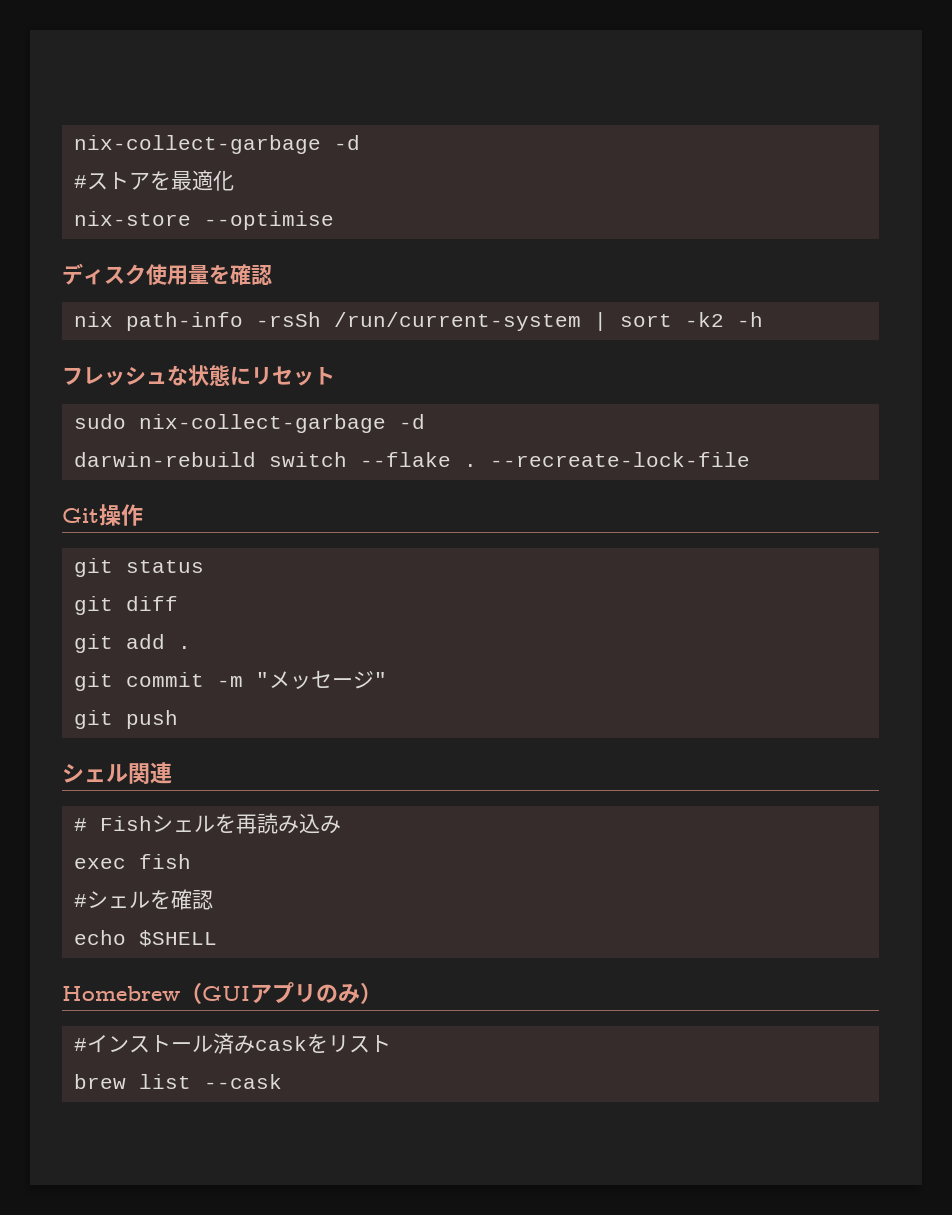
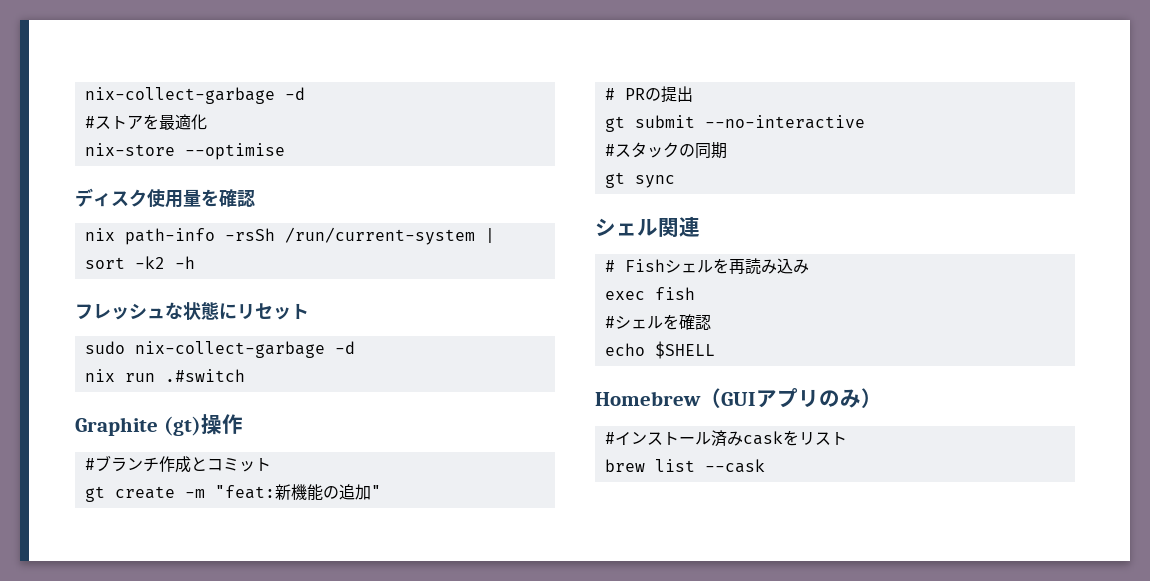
[74,452,750,467] [62,504,143,526] [74,558,204,577] [74,596,178,615] [74,634,191,653] [74,670,387,691] [74,710,178,729] darwin-rebuild switch --flake . --recreate-lock-file // Git操作 // git status // git diff // git add . // git commit -m "メッセージ" // git push -> [85,369,246,382] [75,414,243,436] [85,455,272,473] [85,484,382,502] [605,86,694,103] [605,115,866,132] [605,142,728,159] [605,172,676,188] nix run .#switch // Graphite (gt)操作 // #ブランチ作成とコミット // gt create -m "feat:新機能の追加" // # PRの提出 // gt submit --no-interactive // #スタックの同期 // gt sync

